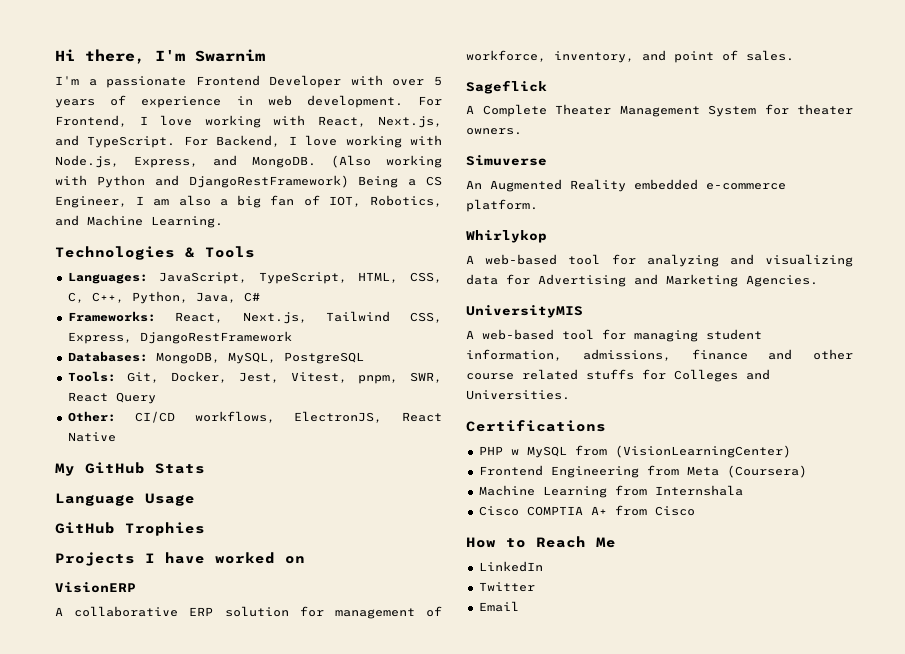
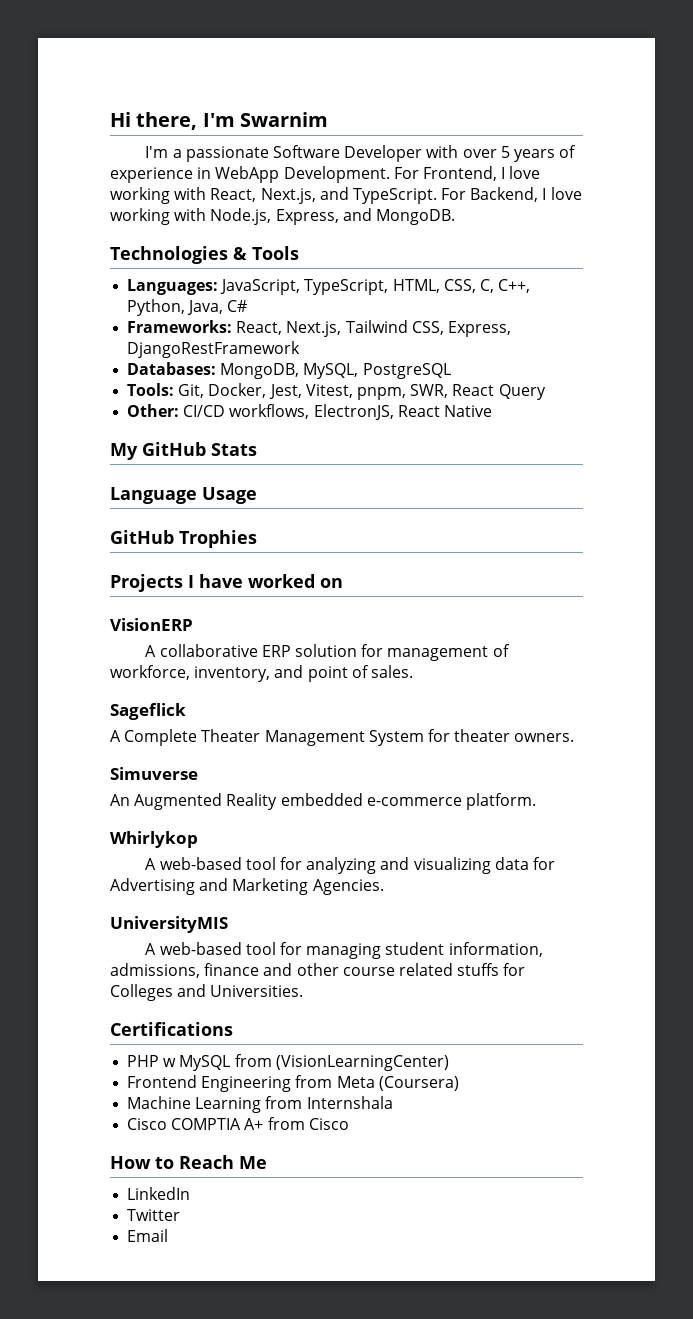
[195,75,260,86] Frontend -> [273,145,341,158] Software
[267,95,403,108] web development. -> [215,166,390,183] WebApp Development.
[331,155,442,168] [55,175,442,188] [55,195,443,208] [55,215,223,228] (Also working with Python and DjangoRestFramework) Being a CS Engineer, I am also a big fan of IOT, Robotics, and Machine Learning. -> (455, 217) none

